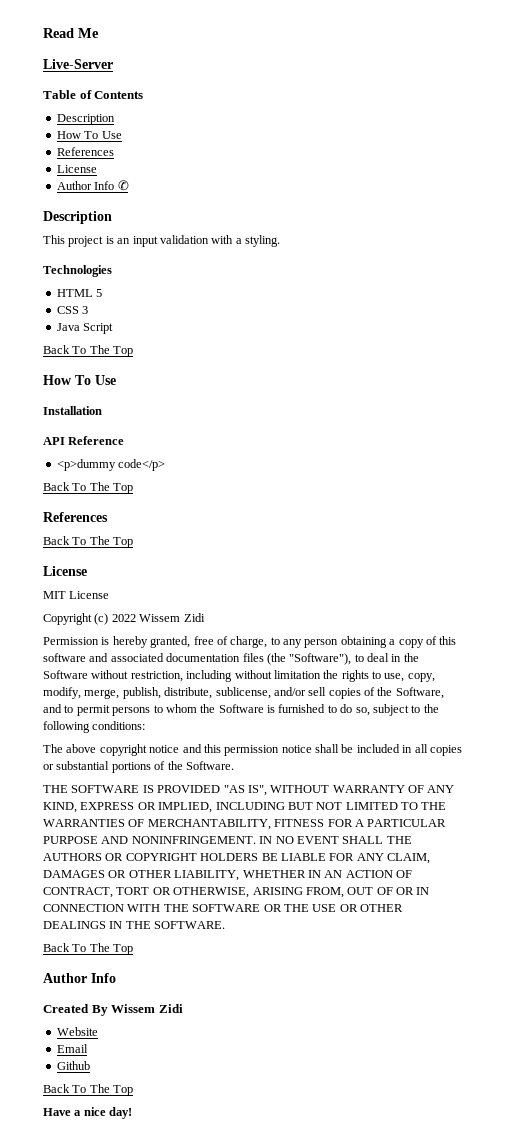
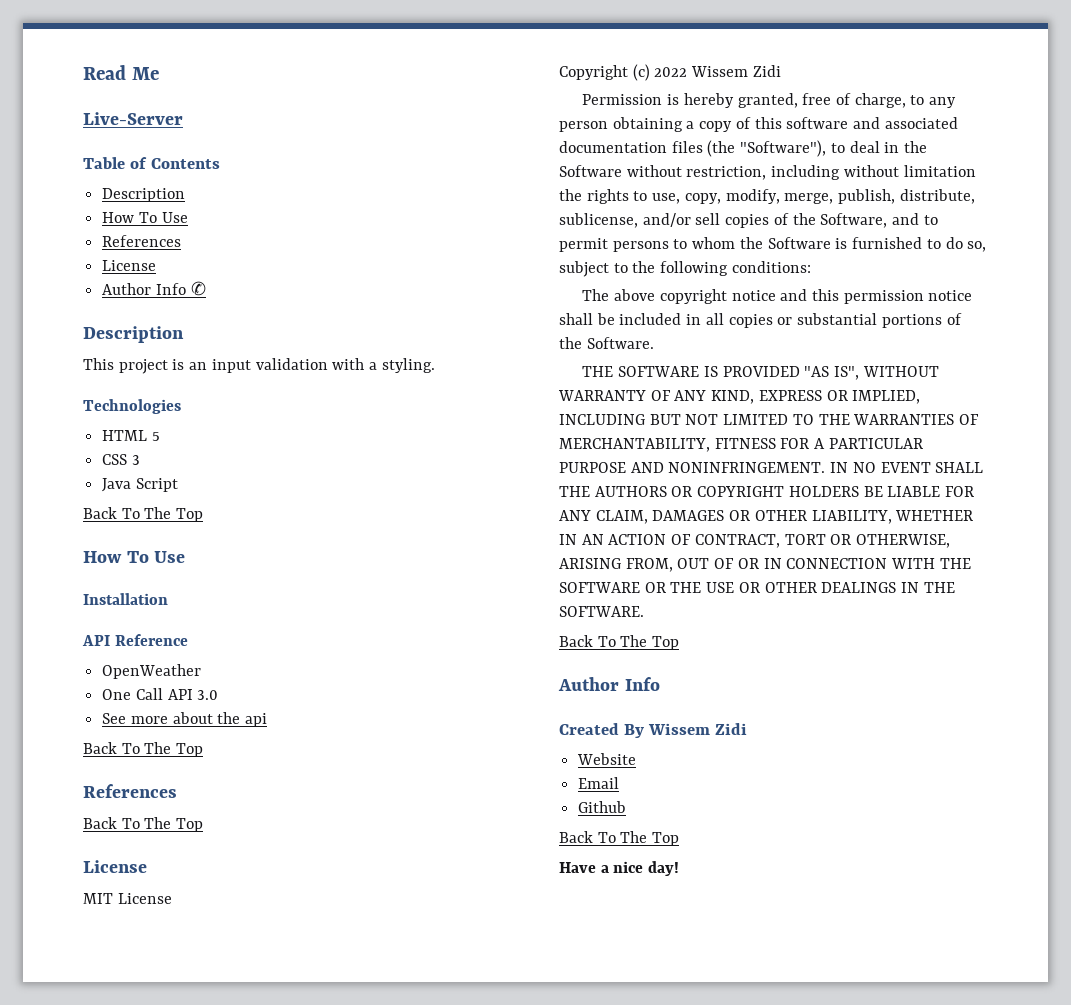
[56,459,166,471] <p>dummy code</p> -> [102,664,202,679] [102,688,219,700] [102,712,268,727] OpenWeather // One Call API 3.0 // See more about the api

